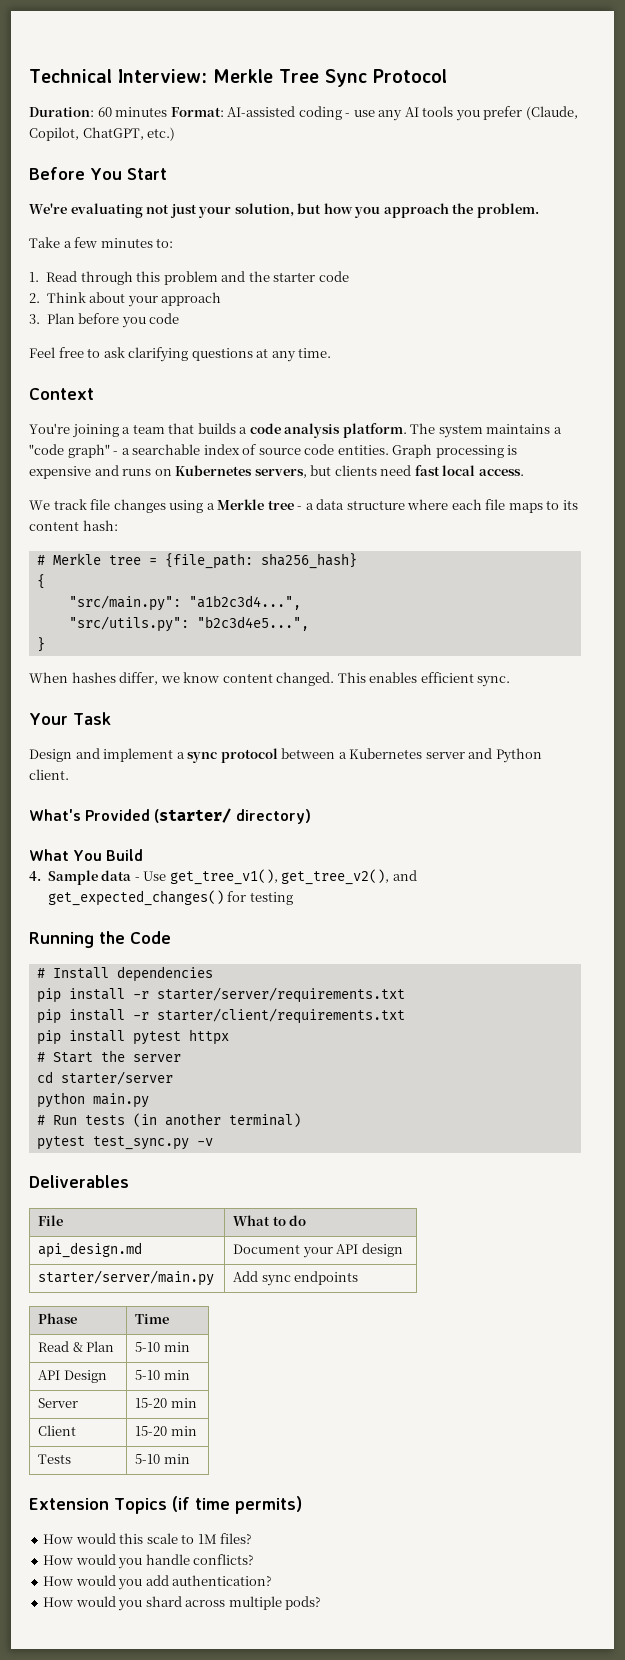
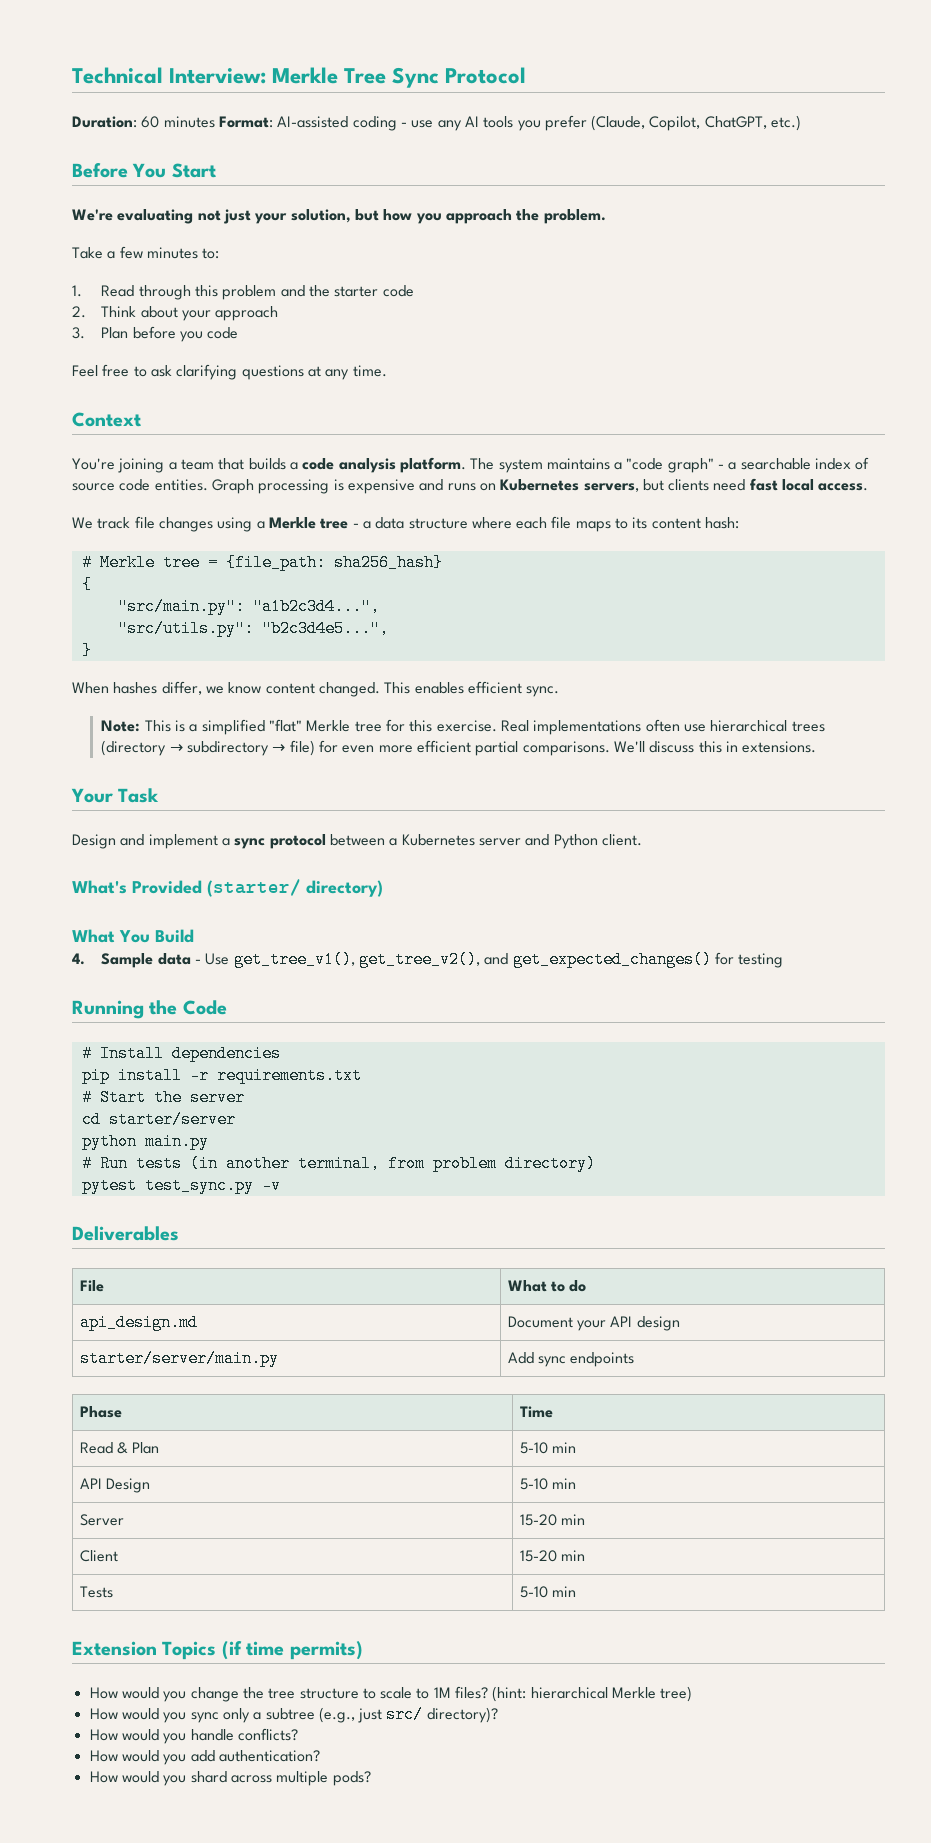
(511, 681) none -> [101,719,825,735] [101,740,817,756] // Note: This is a simplified "flat" Merkle tree for this exercise. Real implementations often use hierarchical trees (directory → subdirectory → file) for even more efficient partial comparisons. We'll discuss this in extensions.
[156,987,405,1003] [36,1008,405,1024] [36,1029,229,1045] starter/server/requirements.txt // pip install -r starter/client/requirements.txt // pip install pytest httpx -> [216,1067,362,1084] requirements.txt
[228,1113,301,1127] terminal) -> [297,1155,596,1172] terminal, from problem directory)
[119,1533,253,1544] this scale to 1M files? -> [163,1686,693,1702] [89,1706,498,1723] you change the tree structure to scale to 1M files? (hint: hierarchical Merkle tree) // How would you sync only a subtree (e.g., just src/ directory)?

